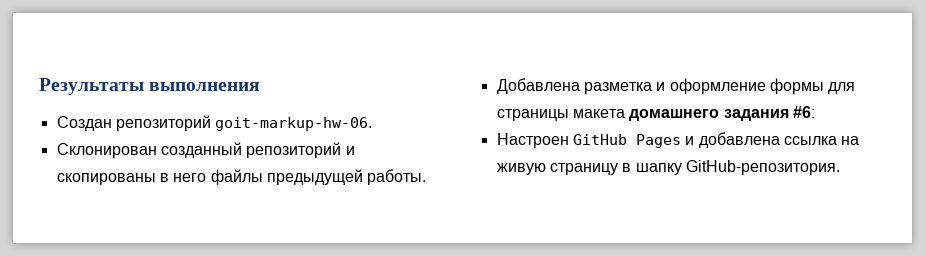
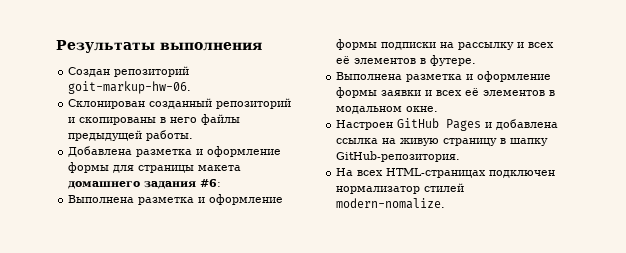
(815, 112) none -> [68,194,284,205] [336,39,555,50] [336,55,477,66] [336,71,552,82] [336,87,556,98] [336,106,439,114] // Выполнена разметка и оформление формы подписки на рассылку и всех её элементов в футере. // Выполнена разметка и оформление формы заявки и всех её элементов в модальном окне.
(840, 167) none -> [336,168,556,178] [336,183,465,194] [336,198,446,209] // На всех HTML-страницах подключен нормализатор стилей modern-nomalize.

